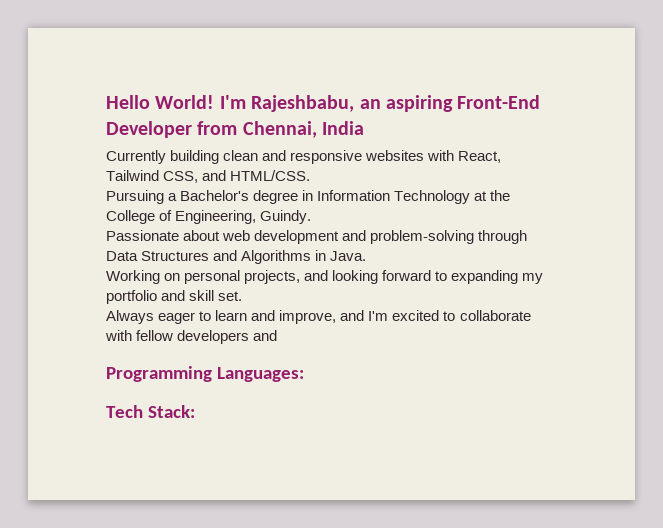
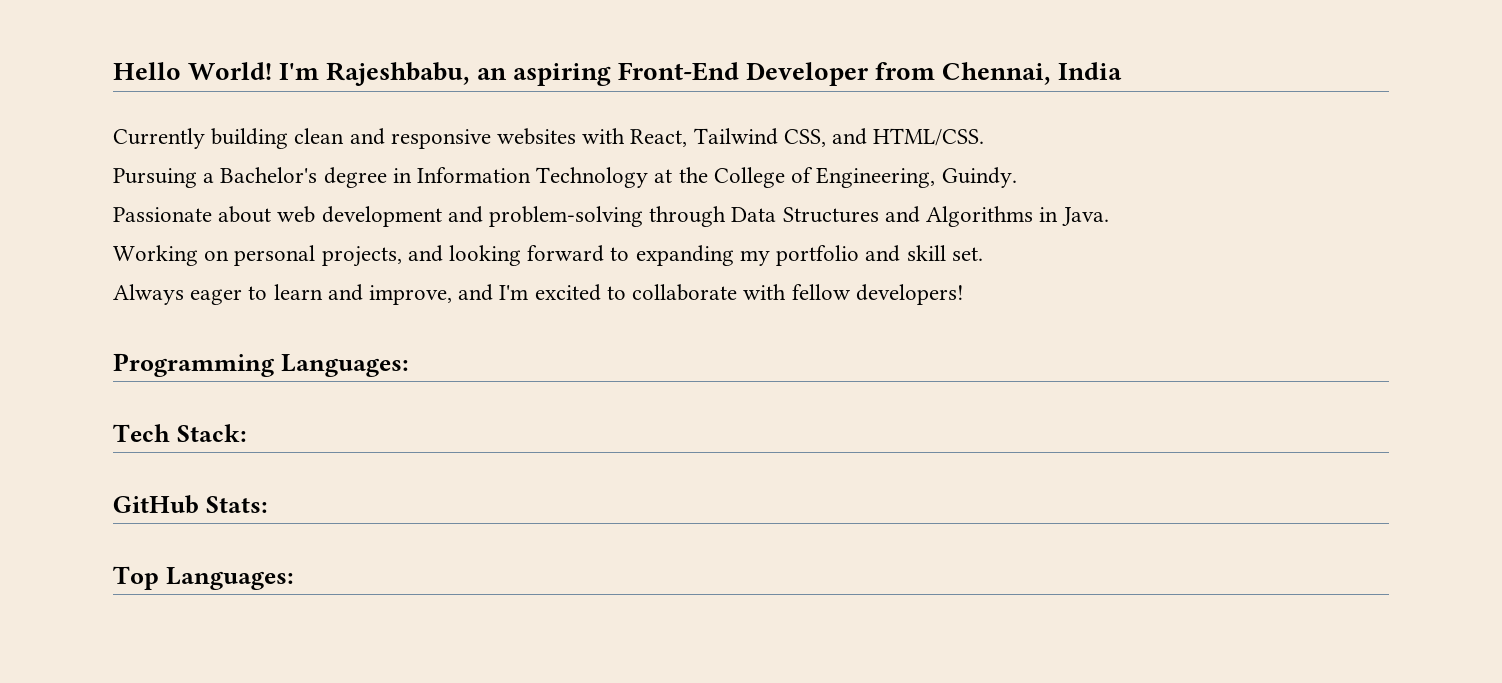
[177,330,278,344] developers and -> [855,284,964,305] developers!
(195, 411) none -> [113,495,268,514] [113,566,294,590] // GitHub Stats: // Top Languages:

